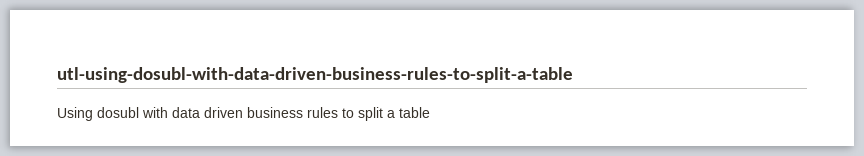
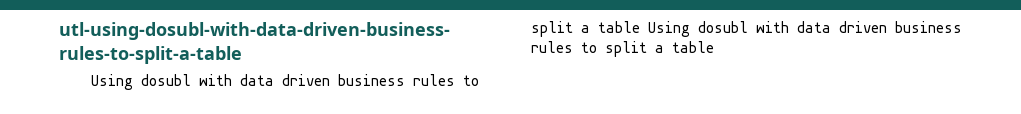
(430, 112) none -> [648,21,962,37] [531,41,714,57] Using dosubl with data driven business rules to split a table

